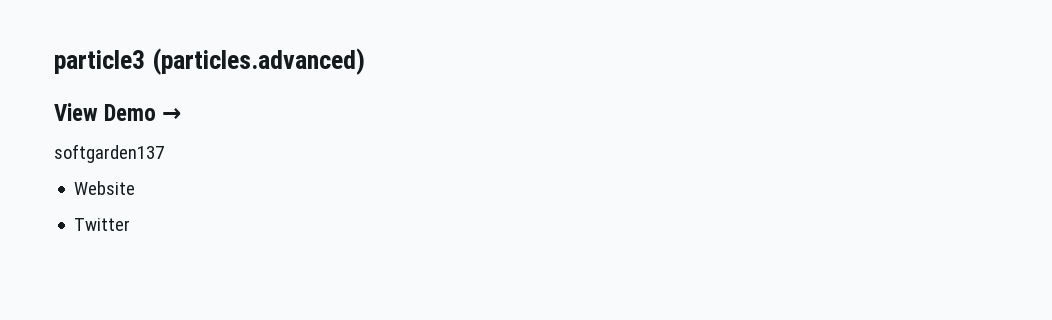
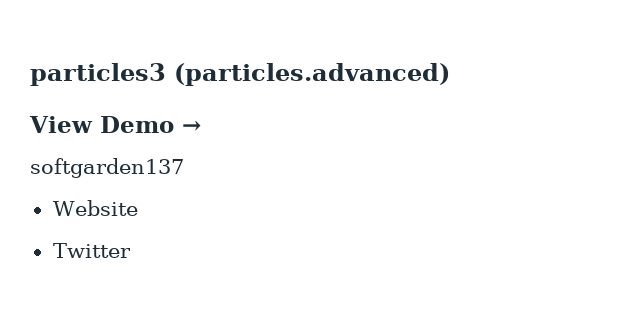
[54,50,145,74] particle3 -> [30,63,166,86] particles3

